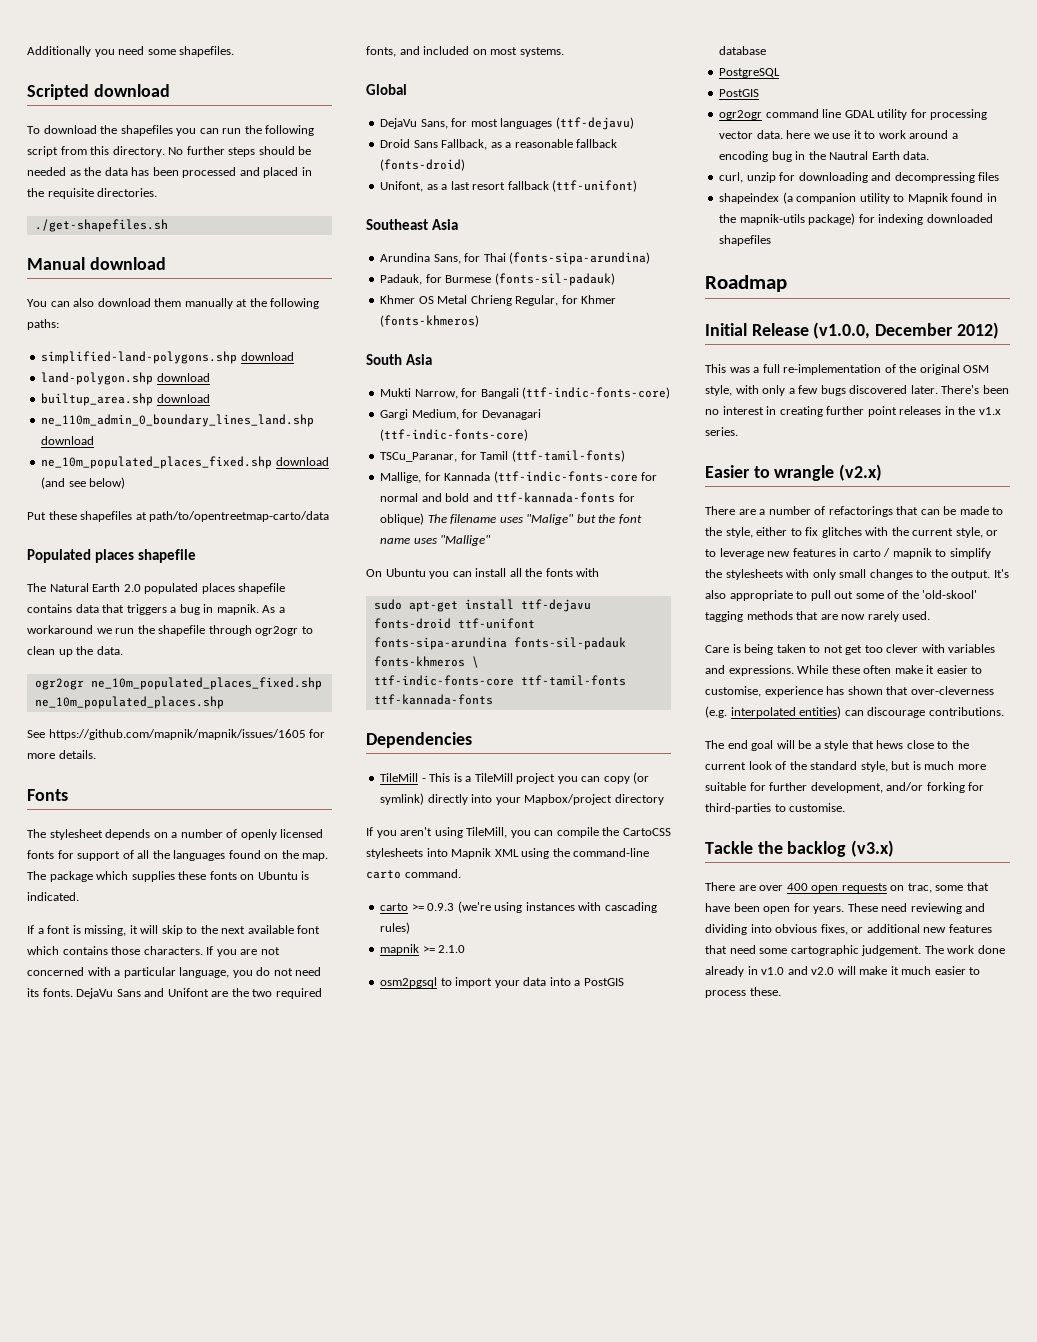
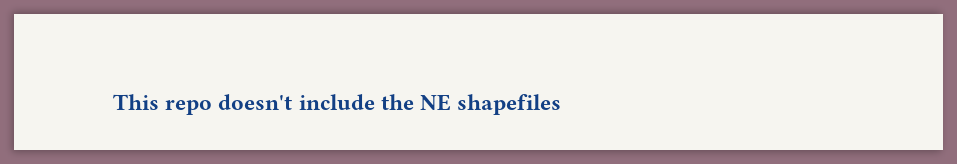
[27,46,235,57] [27,84,170,100] [27,125,315,136] [27,146,312,157] [27,167,312,178] [27,188,158,199] [34,219,168,232] [27,257,166,270] [27,298,320,309] [27,319,59,330] [41,351,294,364] [41,372,210,385] [41,393,210,406] [41,414,315,427] [41,436,95,445] [41,456,329,469] [41,477,126,489] [27,511,330,522] [27,549,197,563] [27,583,286,594] [27,604,285,615] [27,625,313,636] [27,646,123,657] [34,677,322,690] [34,696,224,709] [27,729,326,740] [27,750,96,759] [27,789,68,801] [27,829,324,840] [27,850,329,861] [27,871,310,882] [27,892,79,901] [27,925,321,936] [27,946,280,957] [27,967,322,978] [27,988,322,999] [366,46,564,57] [366,84,407,95] [380,117,634,130] [380,139,618,150] [380,159,466,171] [380,180,638,192] [366,219,459,230] [380,252,651,265] [380,273,615,286] [380,295,617,306] [380,315,480,327] [366,354,433,365] [380,387,671,399] [380,409,541,420] [380,429,529,441] [380,450,625,462] [380,471,658,483] [380,492,635,503] [380,513,642,525] [380,535,492,546] [366,568,600,579] [373,599,591,612] [373,618,535,629] [373,637,626,650] [373,656,479,668] [373,675,626,686] [373,694,493,705] [366,732,472,748] [380,772,650,784] [380,793,664,805] [366,827,671,838] [366,848,650,859] [366,869,461,879] [380,901,657,913] [380,922,411,934] [380,944,466,955] [380,977,624,988] [719,46,767,55] [719,68,781,78] [719,89,760,97] [719,109,988,120] [719,130,958,139] [719,151,930,162] [719,172,1000,183] [719,192,997,204] [719,213,993,225] [719,235,772,246] [705,275,787,292] [705,322,999,339] [705,364,990,375] [705,385,1009,396] [705,406,1001,417] [705,427,738,436] [705,464,883,481] [705,506,1004,517] [705,527,999,538] [705,548,991,559] [705,569,1009,580] [705,590,978,601] [705,611,931,622] [705,644,996,655] [705,665,983,676] [705,686,994,697] [705,706,1004,718] [705,740,969,751] [705,761,986,772] [705,782,985,793] [705,803,846,814] [705,840,895,857] [705,882,989,893] [705,903,986,914] [705,924,992,935] [705,945,1005,956] [705,966,981,977] [705,987,781,998] Additionally you need some shapefiles. // Scripted download // To download the shapefiles you can run the following script from this directory. No further steps should be needed as the data has been processed and placed in the requisite directories. // ./get-shapefiles.sh // Manual download // You can also download them manually at the following paths: // simplified-land-polygons.shp download // land-polygon.shp download // builtup_area.shp download // ne_110m_admin_0_boundary_lines_land.shp download // ne_10m_populated_places_fixed.shp download (and see below) // Put these shapefiles at path/to/opentreetmap-carto/data // Populated places shapefile // The Natural Earth 2.0 populated places shapefile contains data that triggers a bug in mapnik. As a workaround we run the shapefile through ogr2ogr to clean up the data. // ogr2ogr ne_10m_populated_places_fixed.shp ne_10m_populated_places.shp // See https://github.com/mapnik/mapnik/issues/1605 for more details. // Fonts // The stylesheet depends on a number of openly licensed fonts for support of all the languages found on the map. The package which supplies these fonts on Ubuntu is indicated. // If a font is missing, it will skip to the next available font which contains those characters. If you are not concerned with a particular language, you do not need its fonts. DejaVu Sans and Unifont are the two required fonts, and included on most systems. // Global // DejaVu Sans, for most languages (ttf-dejavu) // Droid Sans Fallback, as a reasonable fallback (fonts-droid) // Unifont, as a last resort fallback (ttf-unifont) // Southeast Asia // Arundina Sans, for Thai (fonts-sipa-arundina) // Padauk, for Burmese (fonts-sil-padauk) // Khmer OS Metal Chrieng Regular, for Khmer (fonts-khmeros) // South Asia // Mukti Narrow, for Bangali (ttf-indic-fonts-core) // Gargi Medium, for Devanagari (ttf-indic-fonts-core) // TSCu_Paranar, for Tamil (ttf-tamil-fonts) // Mallige, for Kannada (ttf-indic-fonts-core for normal and bold and ttf-kannada-fonts for oblique) The filename uses "Malige" but the font name uses "Mallige" // On Ubuntu you can install all the fonts with // sudo apt-get install ttf-dejavu fonts-droid ttf-unifont fonts-sipa-arundina fonts-sil-padauk fonts-khmeros \ // ttf-indic-fonts-core ttf-tamil-fonts ttf-kannada-fonts // Dependencies // TileMill - This is a TileMill project you can copy (or symlink) directly into your Mapbox/project directory // If you aren't using TileMill, you can compile the CartoCSS stylesheets into Mapnik XML using the command-line carto command. // carto >= 0.9.3 (we're using instances with cascading rules) // mapnik >= 2.1.0 // osm2pgsql to import your data into a PostGIS database // PostgreSQL // PostGIS // ogr2ogr command line GDAL utility for processing vector data. here we use it to work around a encoding bug in the Nautral Earth data. // curl, unzip for downloading and decompressing files // shapeindex (a companion utility to Mapnik found in the mapnik-utils package) for indexing downloaded shapefiles // Roadmap // Initial Release (v1.0.0, December 2012) // This was a full re-implementation of the original OSM style, with only a few bugs discovered later. There's been no interest in creating further point releases in the v1.x series. // Easier to wrangle (v2.x) // There are a number of refactorings that can be made to the style, either to fix glitches with the current style, or to leverage new features in carto / mapnik to simplify the stylesheets with only small changes to the output. It's also appropriate to pull out some of the 'old-skool' tagging methods that are now rarely used. // Care is being taken to not get too clever with variables and expressions. While these often make it easier to customise, experience has shown that over-cleverness (e.g. interpolated entities) can discourage contributions. // The end goal will be a style that hews close to the current look of the standard style, but is much more suitable for further development, and/or forking for third-parties to customise. // Tackle the backlog (v3.x) // There are over 400 open requests on trac, some that have been open for years. These need reviewing and dividing into obvious fixes, or additional new features that need some cartographic judgement. The work done already in v1.0 and v2.0 will make it much easier to process these. -> [113,94,562,115] This repo doesn't include the NE shapefiles

